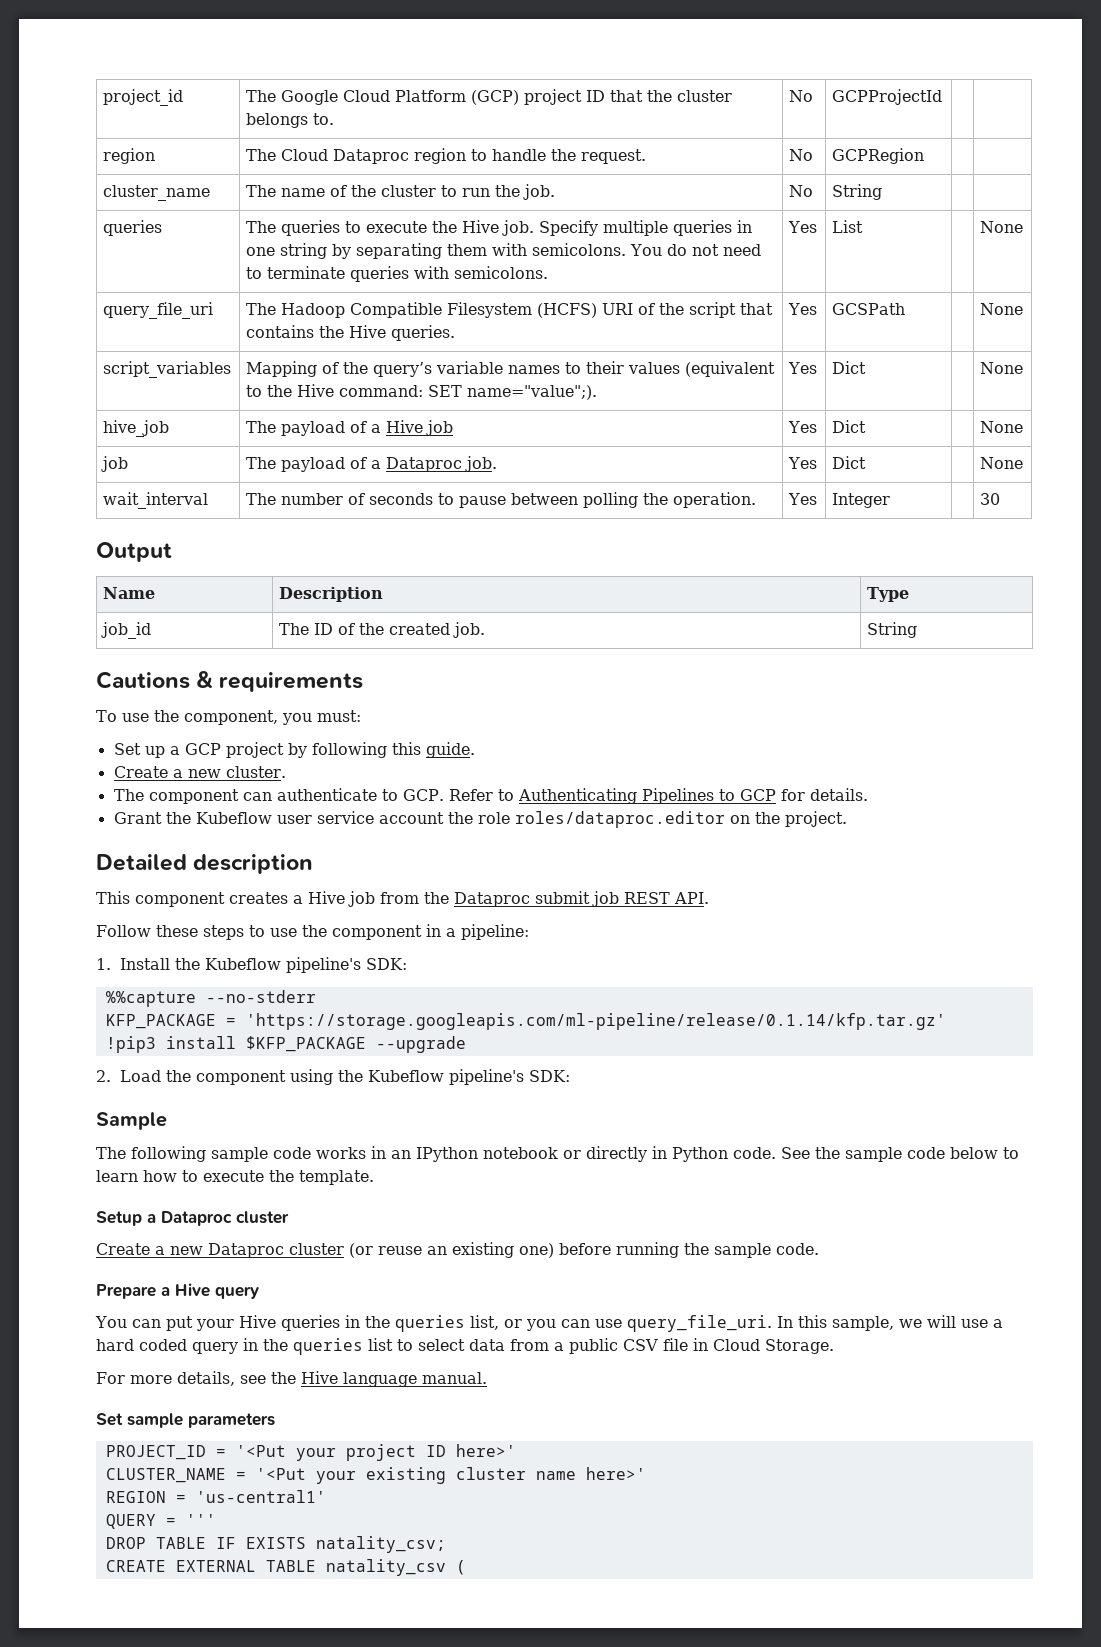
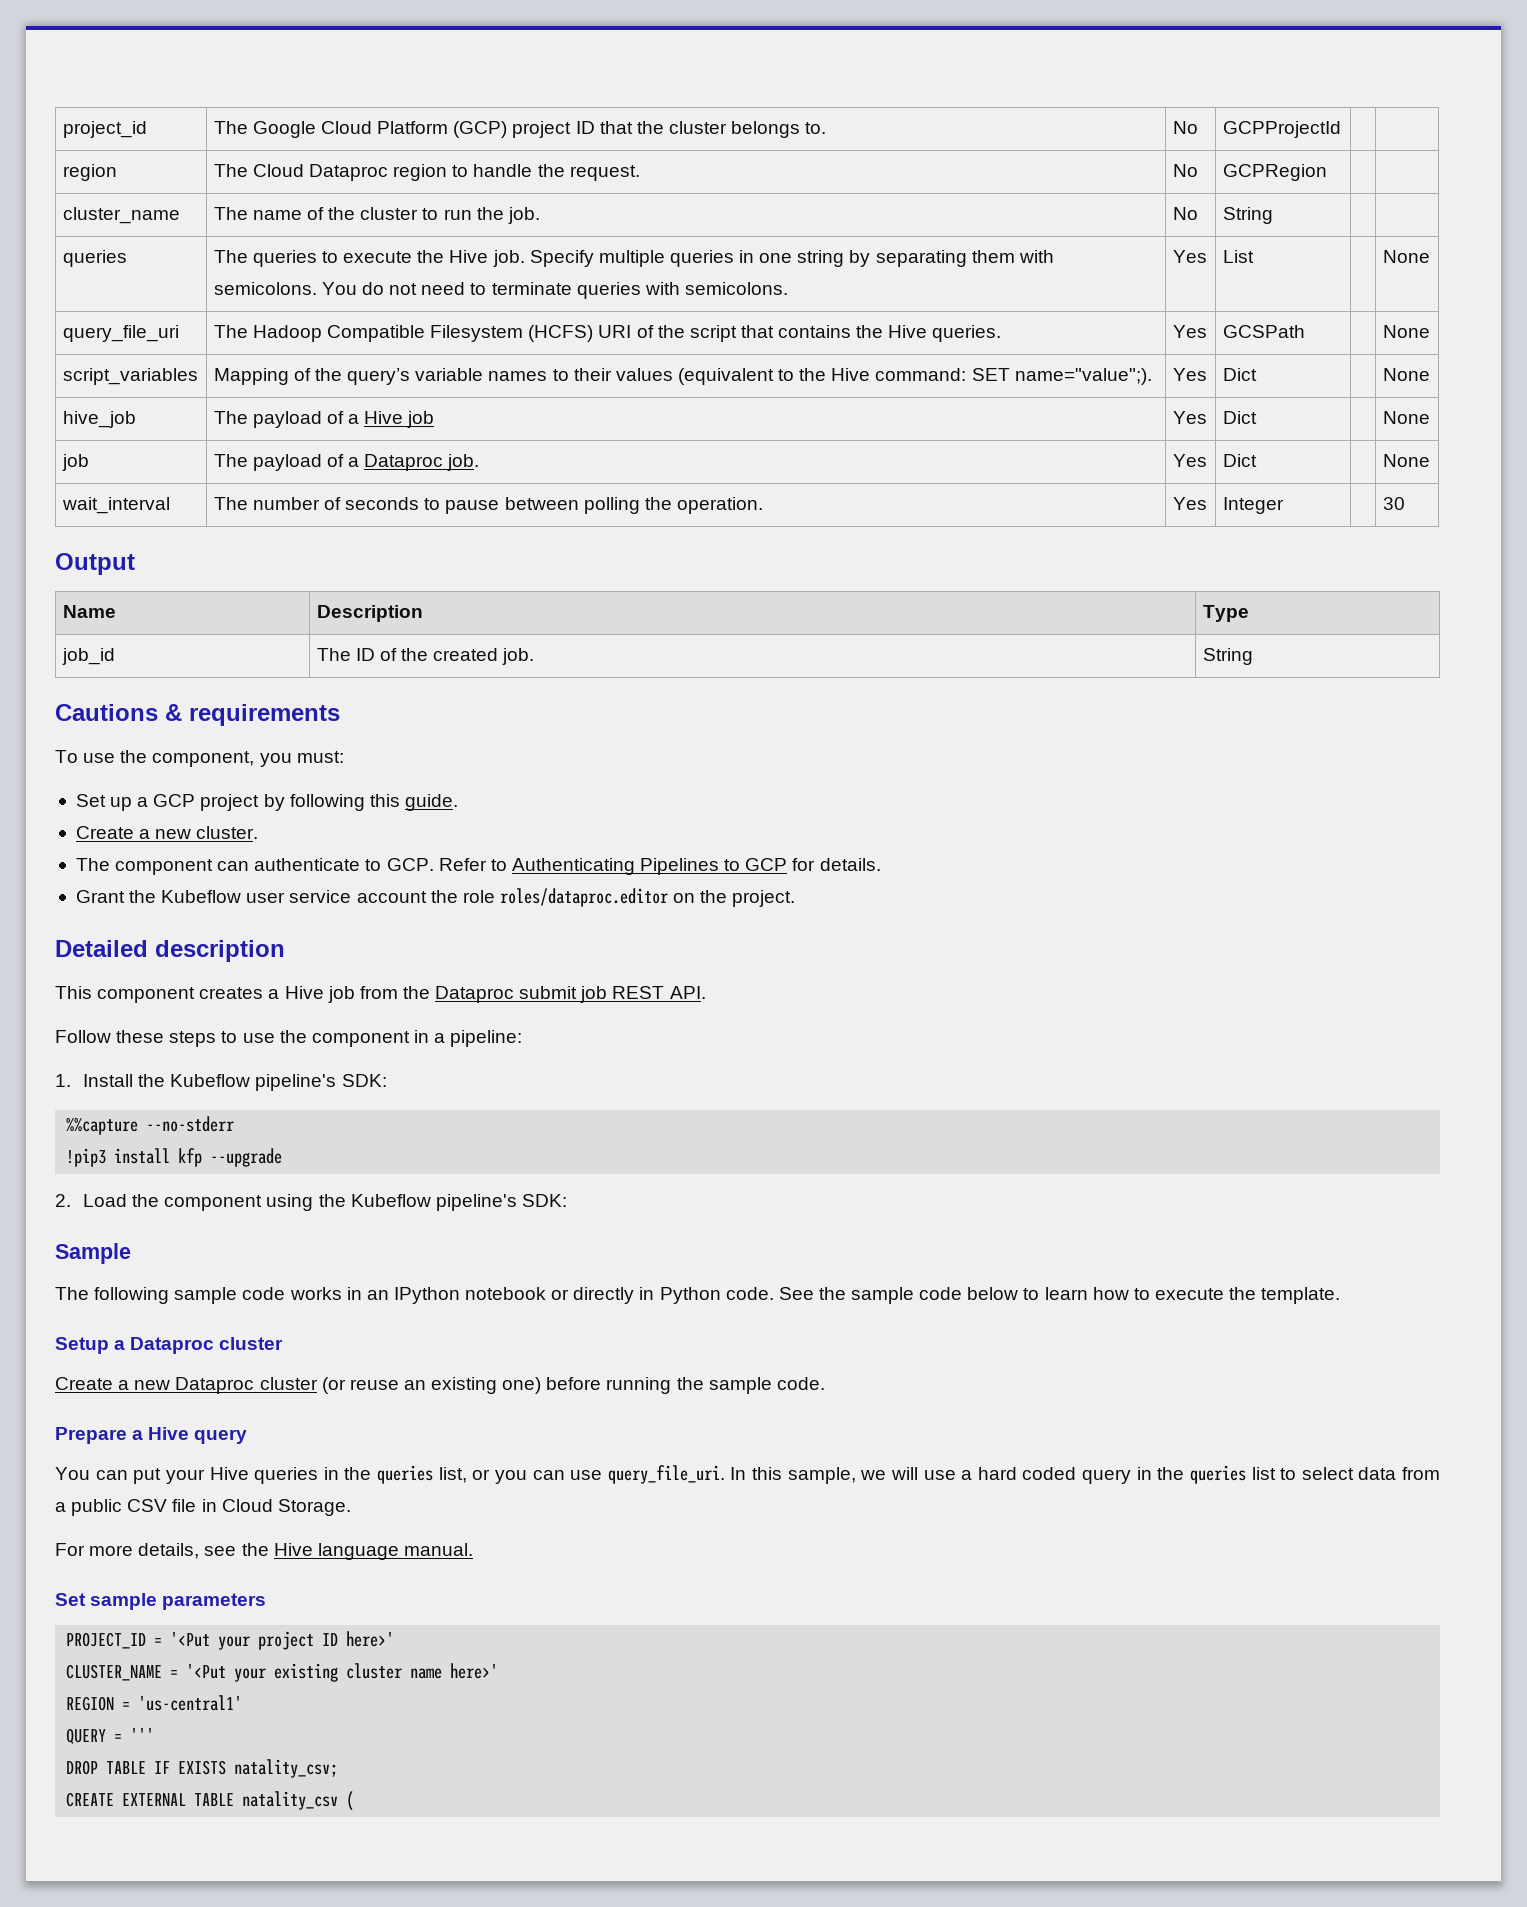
[105,1013,946,1030] // KFP_PACKAGE = 'https://storage.googleapis.com/ml-pipeline/release/0.1.14/kfp.tar.gz' -> (235, 1124) none
[245,1036,366,1052] $KFP_PACKAGE -> [178,1148,203,1167] kfp

